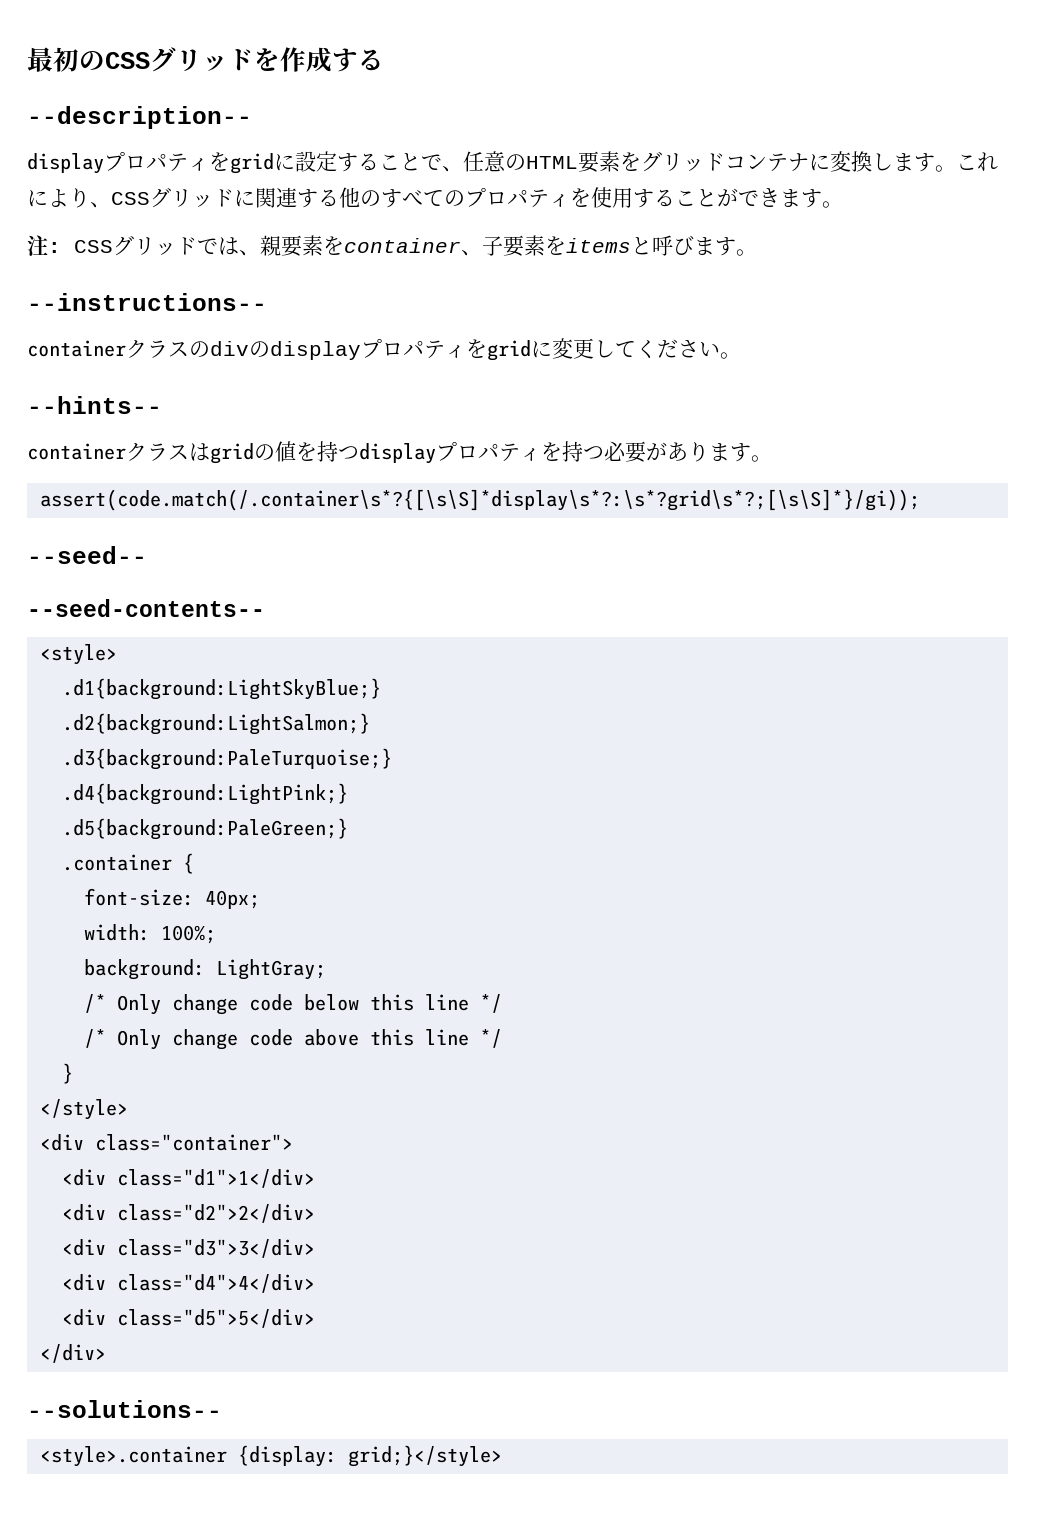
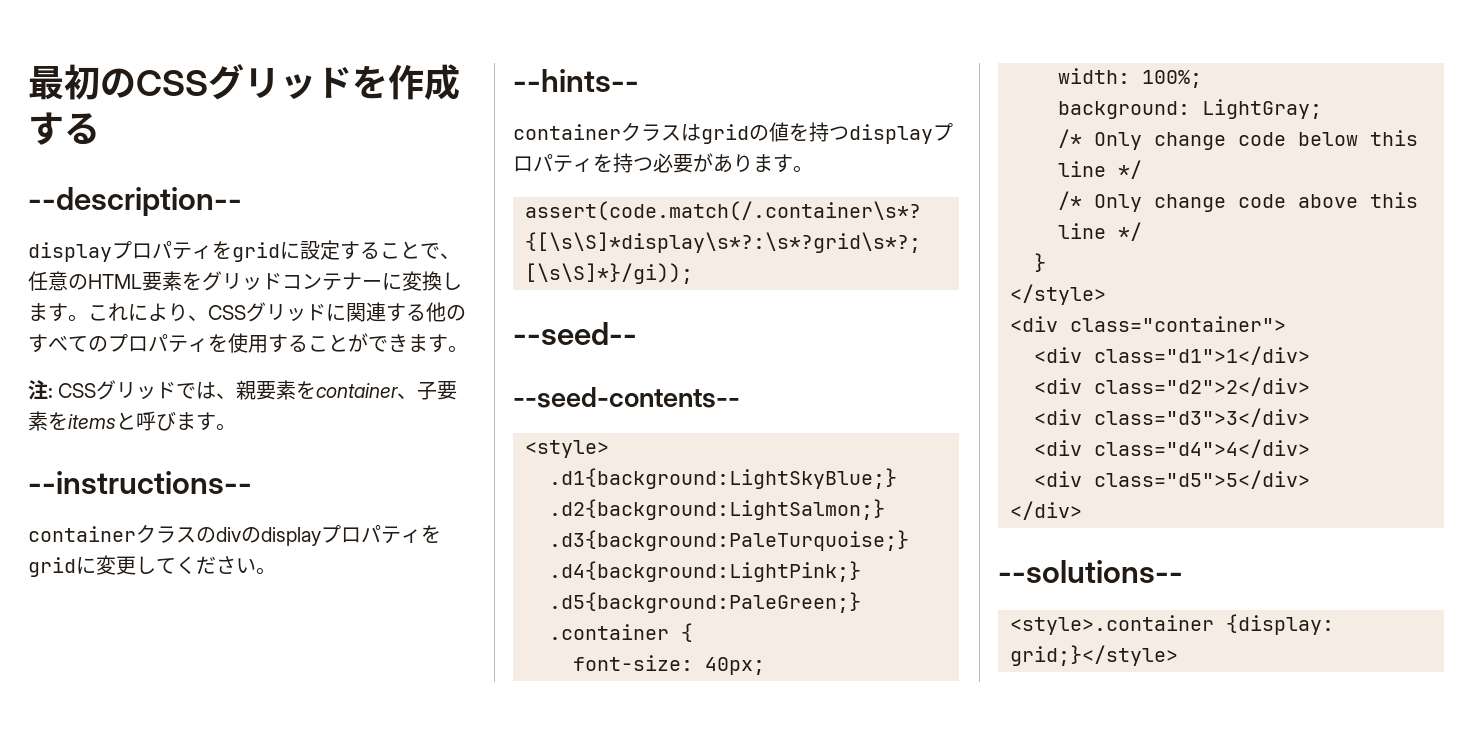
(809, 162) none -> [362,279,382,289] ー

